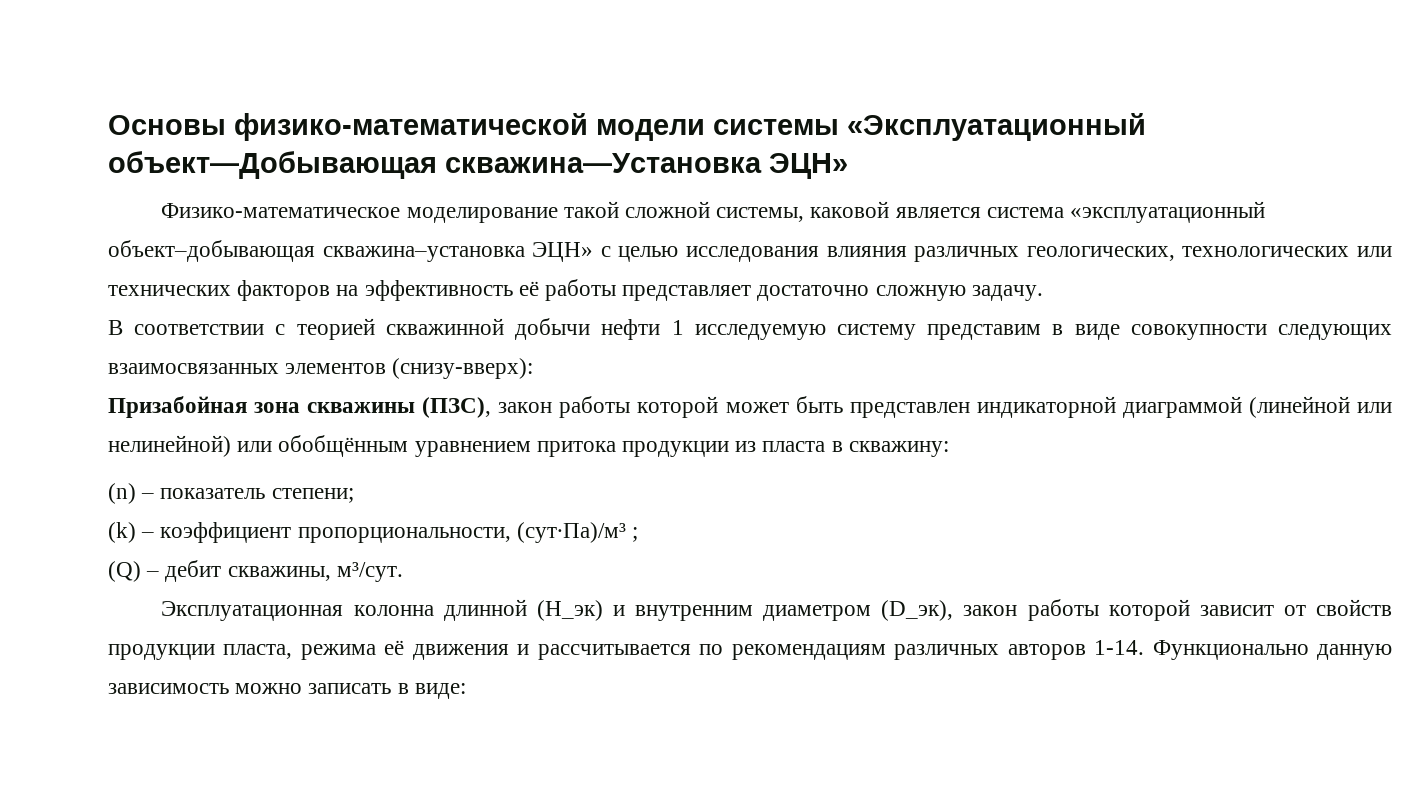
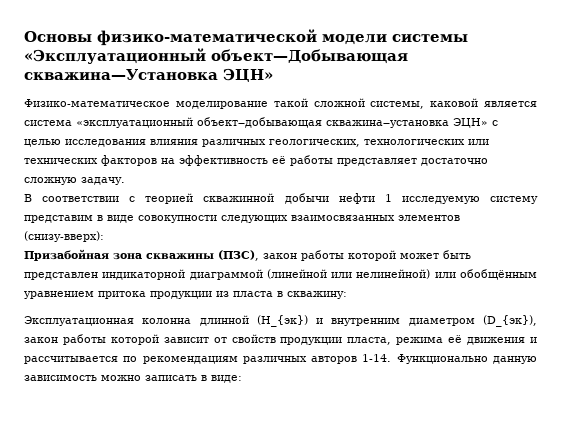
[108,483,354,504] [108,522,639,543] [108,560,403,582] // (n) – показатель степени; // (k) – коэффициент пропорциональности, (сут∙Па)/м³ ; // (Q) – дебит скважины, м³/сут. -> (347, 295) none
[536,600,603,621] (H_эк) -> [256,315,308,327] (H_{эк})
[881,600,954,621] (D_эк), -> [482,315,537,327] (D_{эк}),

